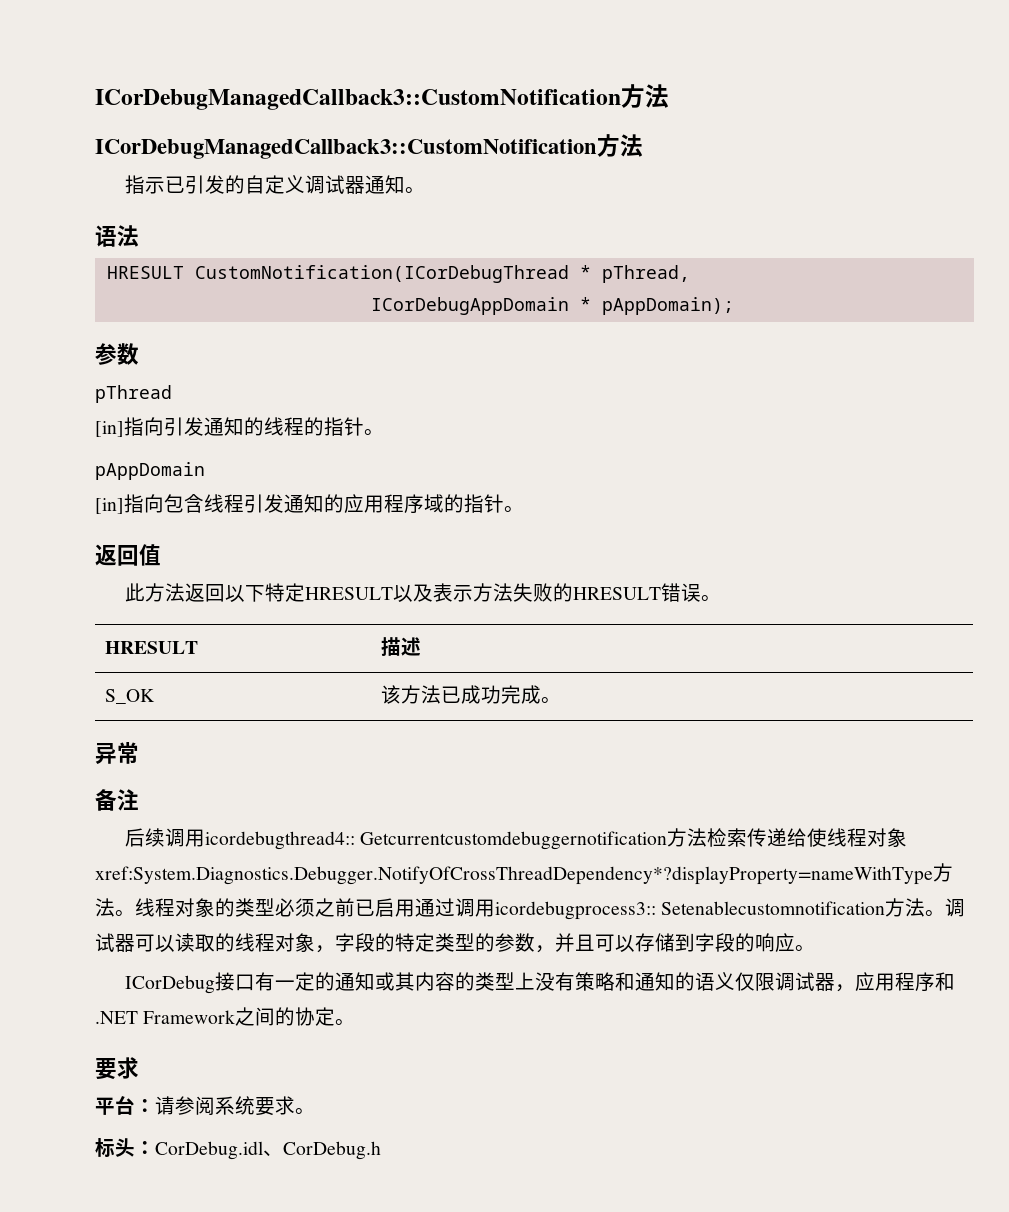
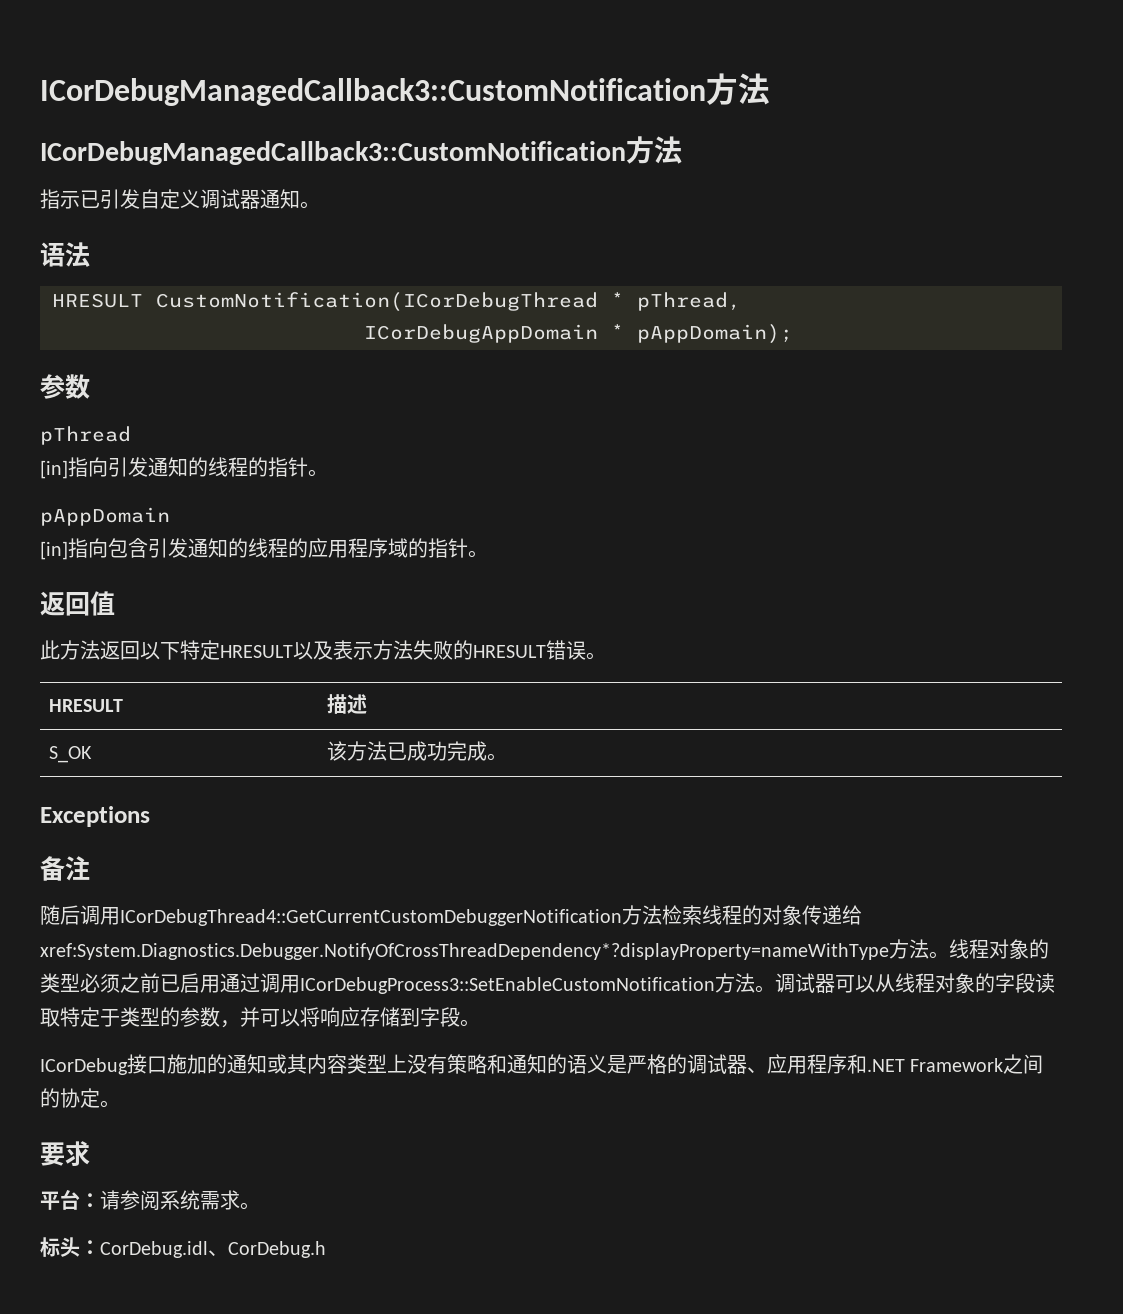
[224,175,245,194] 的 -> (140, 199) none
[204,494,344,513] 线程引发通知的 -> [148,538,308,558] 引发通知的线程的
[95,742,139,765] 异常 -> [40,806,150,827] Exceptions
[124,828,908,850] 后续调用icordebugthread4:: Getcurrentcustomdebuggernotification方法检索传递给使线程对象 -> [40,905,862,926] 随后调用ICorDebugThread4::GetCurrentCustomDebuggerNotification方法检索线程的对象传递给
[495,901,886,920] icordebugprocess3:: Setenablecustomnotification -> [300,977,715,994] ICorDebugProcess3::SetEnableCustomNotification
[175,933,435,953] 读取的线程对象，字段的特定 -> [875,973,1055,993] [40,1007,120,1027] 从线程对象的字段读取特定于
[575,934,635,952] 且可以 -> [260,1007,360,1027] 可以将响应
[735,933,795,952] 的响应 -> (460, 1017) none
[254,972,315,991] 有一定 -> [167,1054,207,1074] 施加
[454,972,475,991] 的 -> (347, 1064) none
[734,972,855,992] 仅限调试器， -> [607,1054,767,1074] 是严格的调试器、
[255,1097,275,1116] 要 -> [200,1191,220,1210] 需

